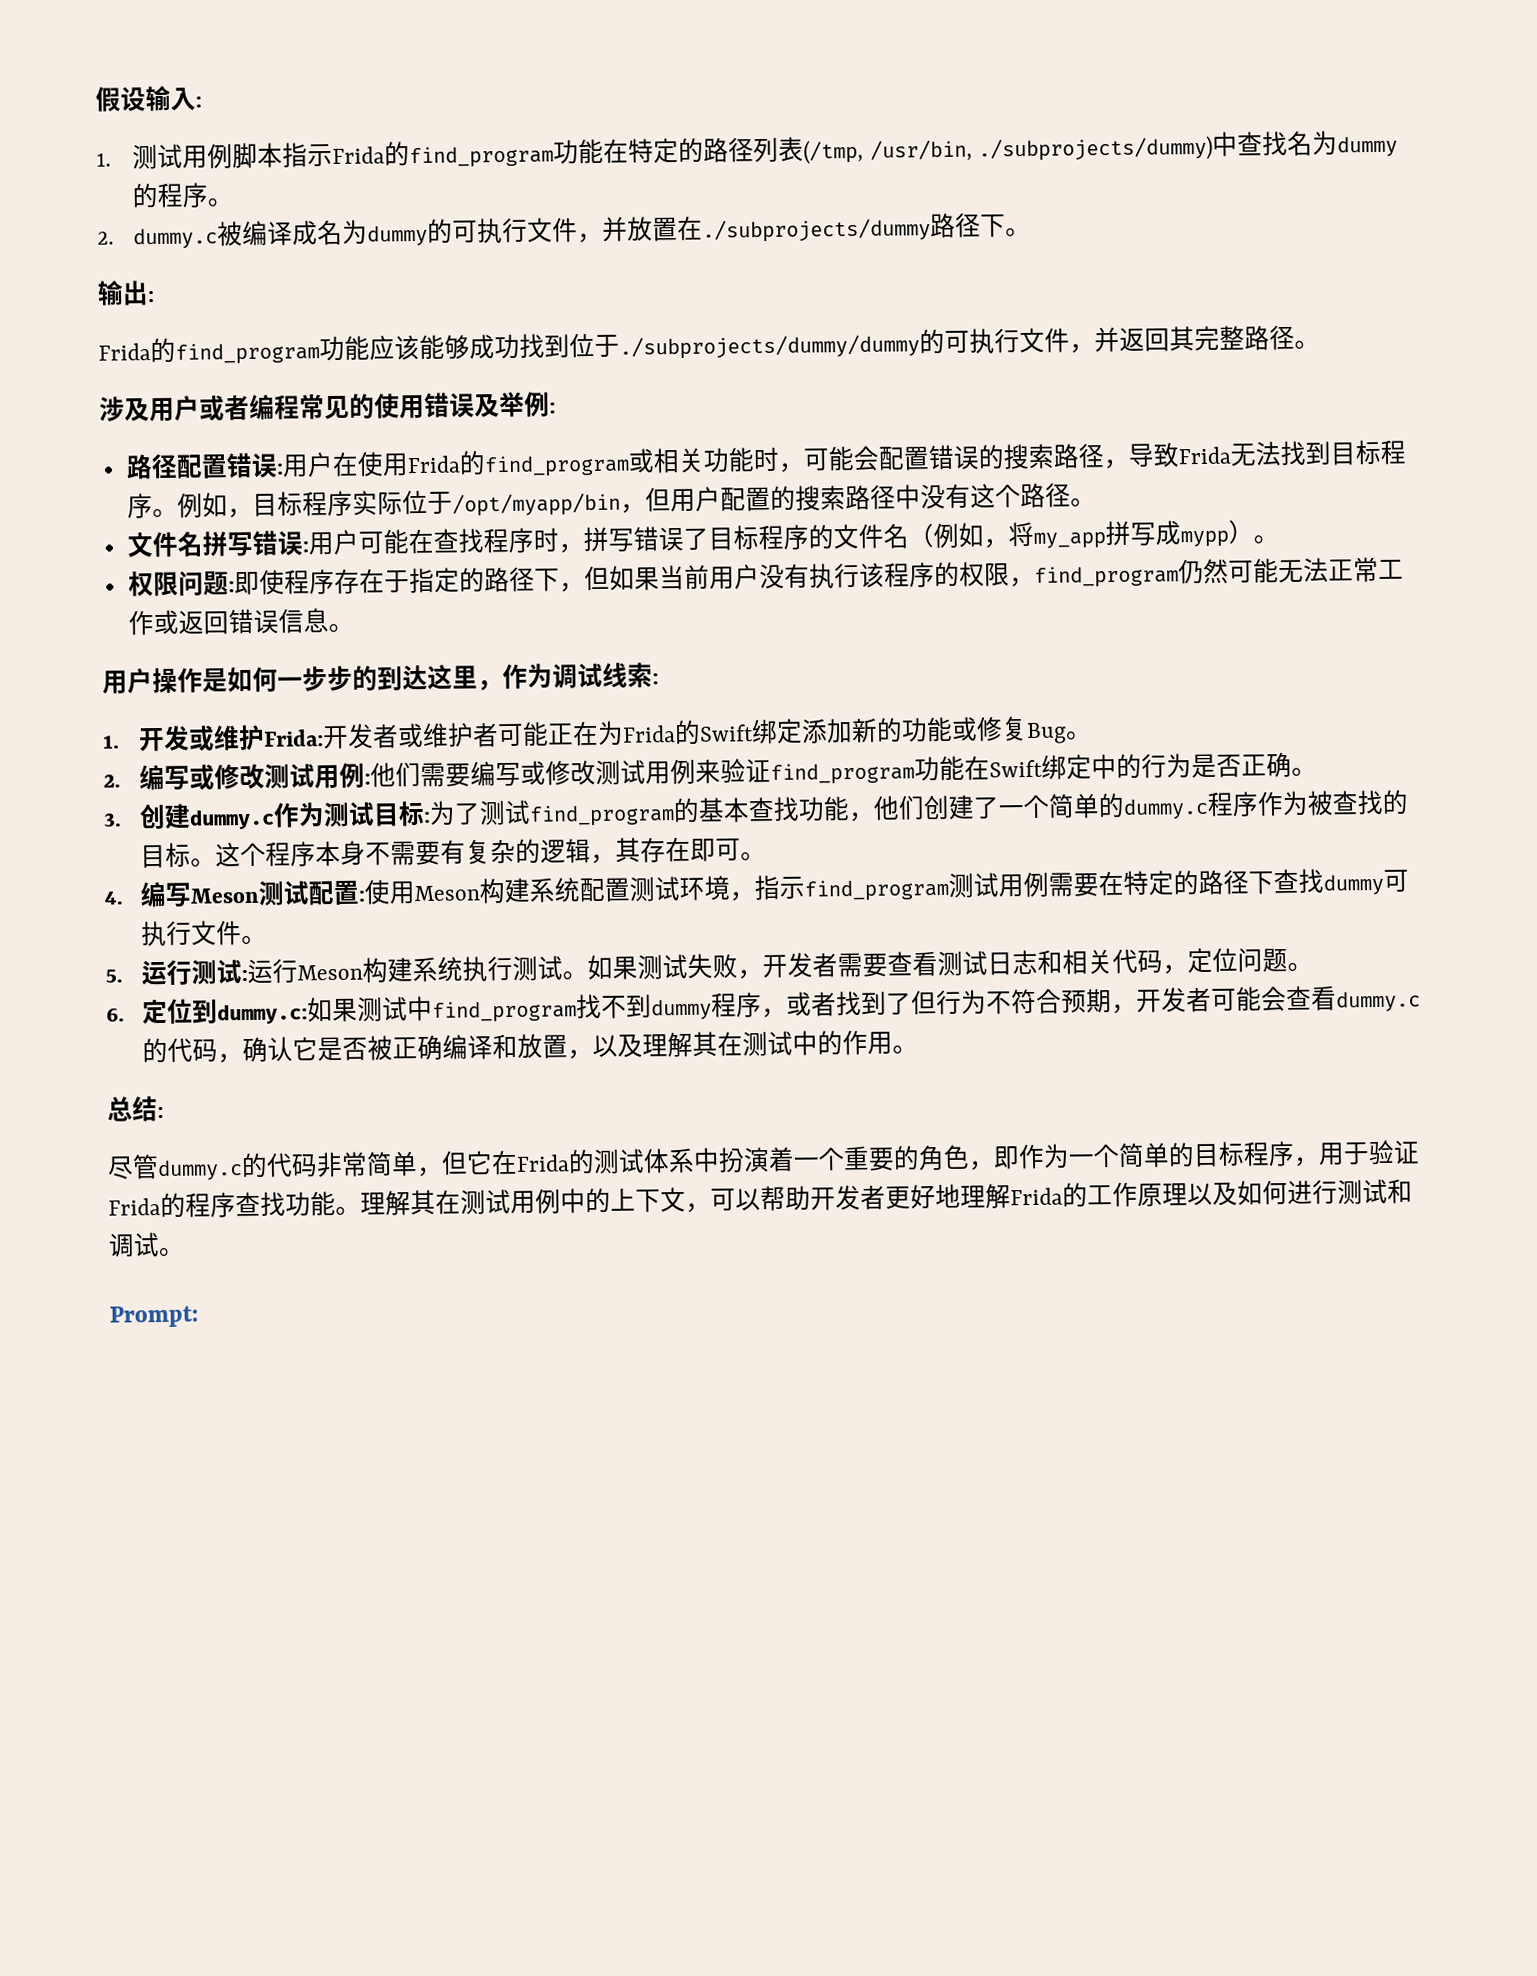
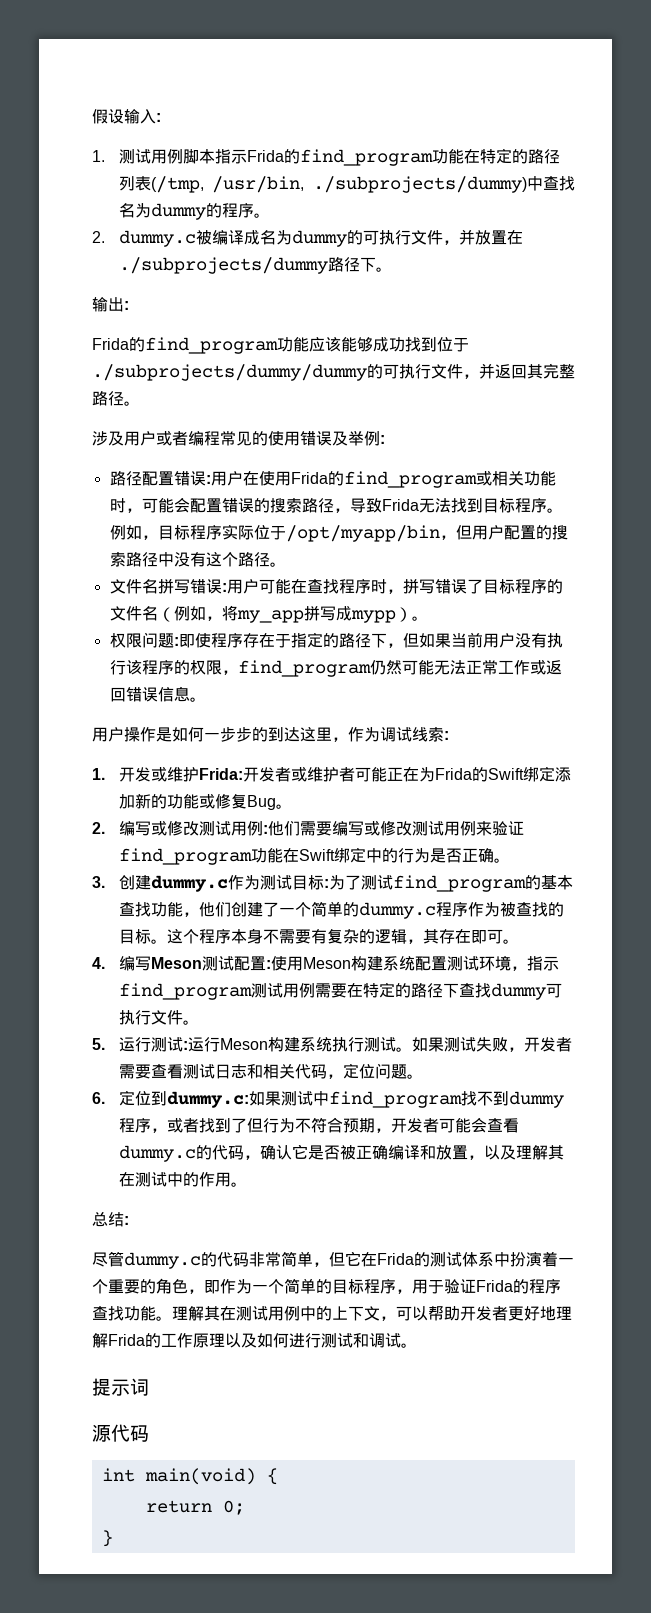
[109,1305,199,1328] Prompt: -> [92,1378,149,1396] [92,1424,149,1442] [101,1468,278,1485] [145,1500,245,1515] [101,1530,113,1547] 提示词 // 源代码 // int main(void) { // return 0; // }

